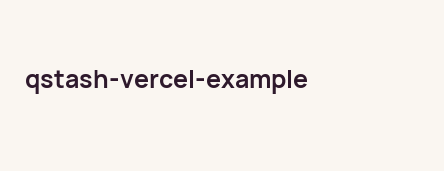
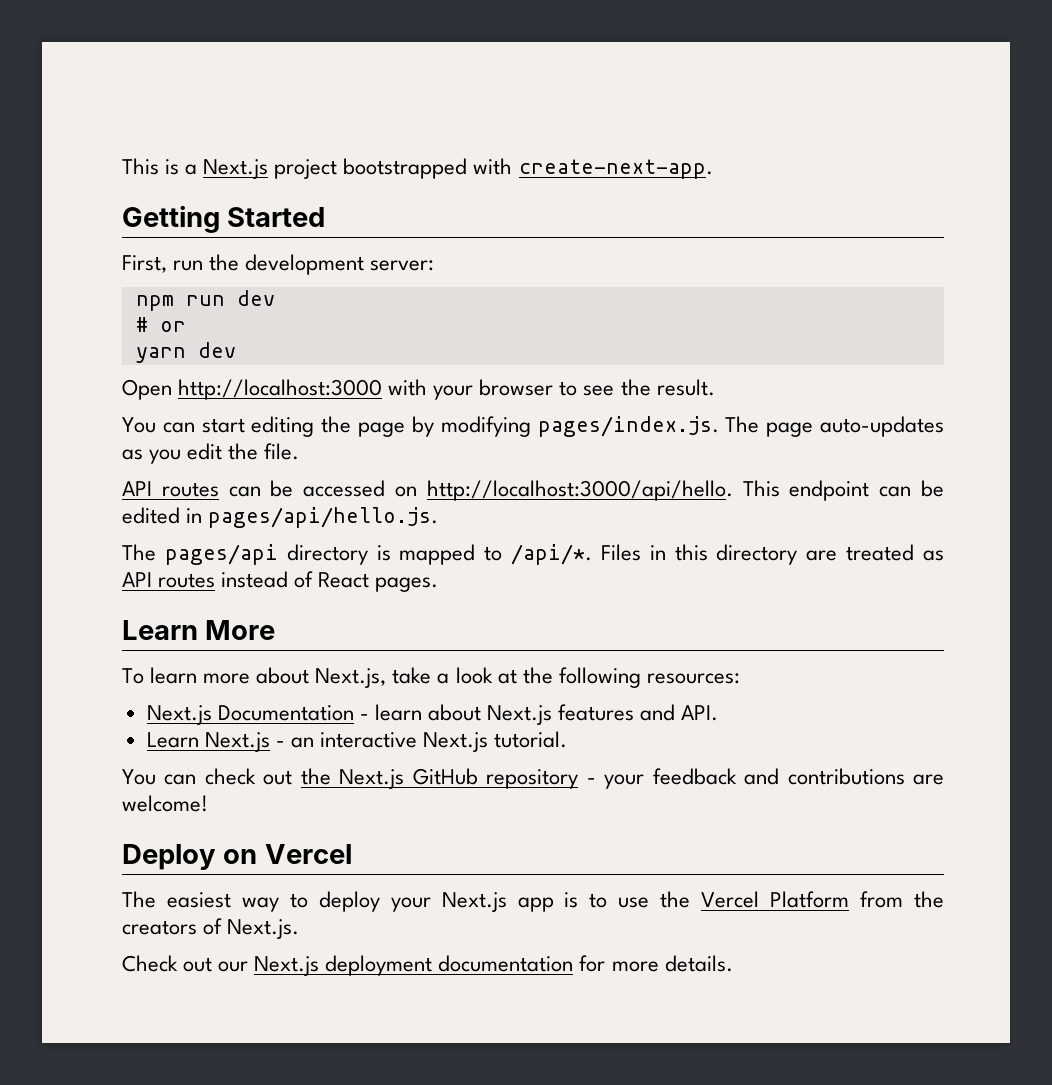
[25,70,308,94] qstash-vercel-example -> [122,158,713,179] [122,205,326,233] [122,254,435,275] [135,290,275,311] [135,317,186,332] [135,342,236,363] [122,379,715,400] [122,416,945,437] [122,443,300,464] [122,480,944,501] [122,507,439,528] [122,544,944,565] [122,571,439,592] [122,620,276,640] [122,667,740,688] [146,704,719,725] [146,731,568,752] [122,768,944,789] [122,795,208,812] [122,844,352,870] [122,891,944,912] [122,918,300,939] [122,955,733,976] This is a Next.js project bootstrapped with create-next-app. // Getting Started // First, run the development server: // npm run dev // # or // yarn dev // Open http://localhost:3000 with your browser to see the result. // You can start editing the page by modifying pages/index.js. The page auto-updates as you edit the file. // API routes can be accessed on http://localhost:3000/api/hello. This endpoint can be edited in pages/api/hello.js. // The pages/api directory is mapped to /api/*. Files in this directory are treated as API routes instead of React pages. // Learn More // To learn more about Next.js, take a look at the following resources: // Next.js Documentation - learn about Next.js features and API. // Learn Next.js - an interactive Next.js tutorial. // You can check out the Next.js GitHub repository - your feedback and contributions are welcome! // Deploy on Vercel // The easiest way to deploy your Next.js app is to use the Vercel Platform from the creators of Next.js. // Check out our Next.js deployment documentation for more details.

